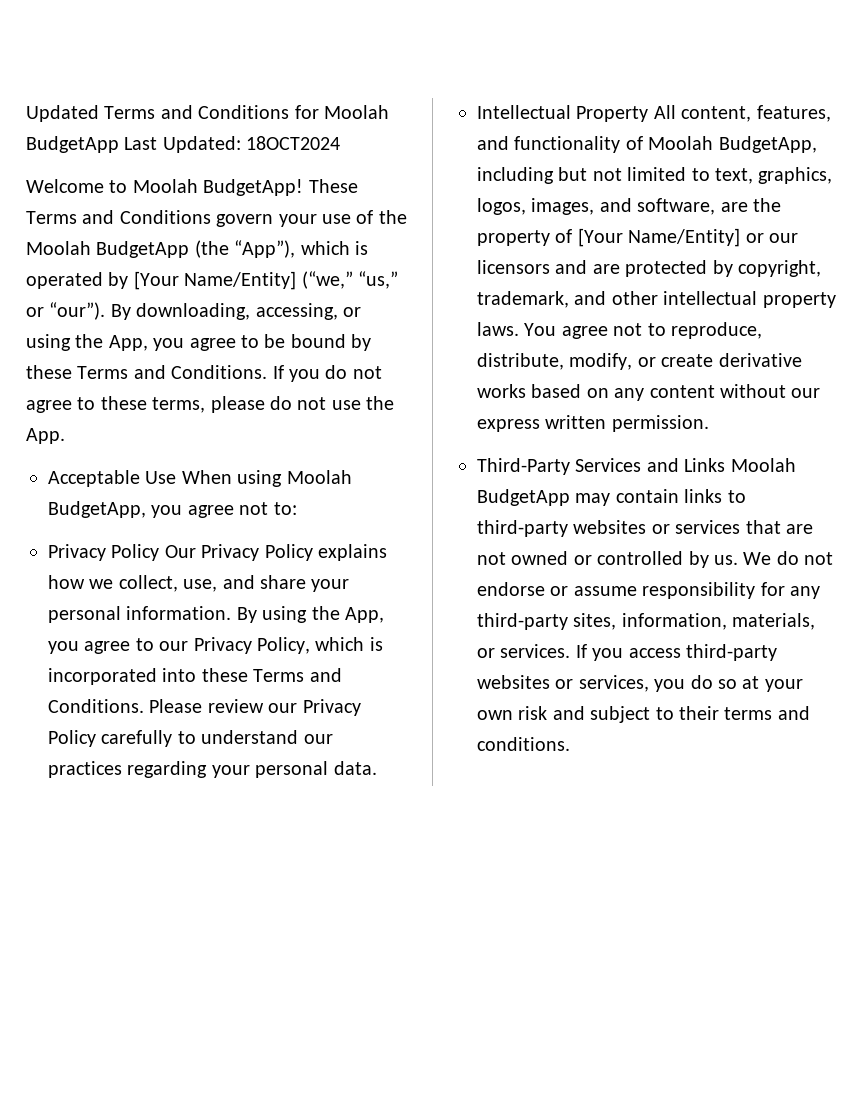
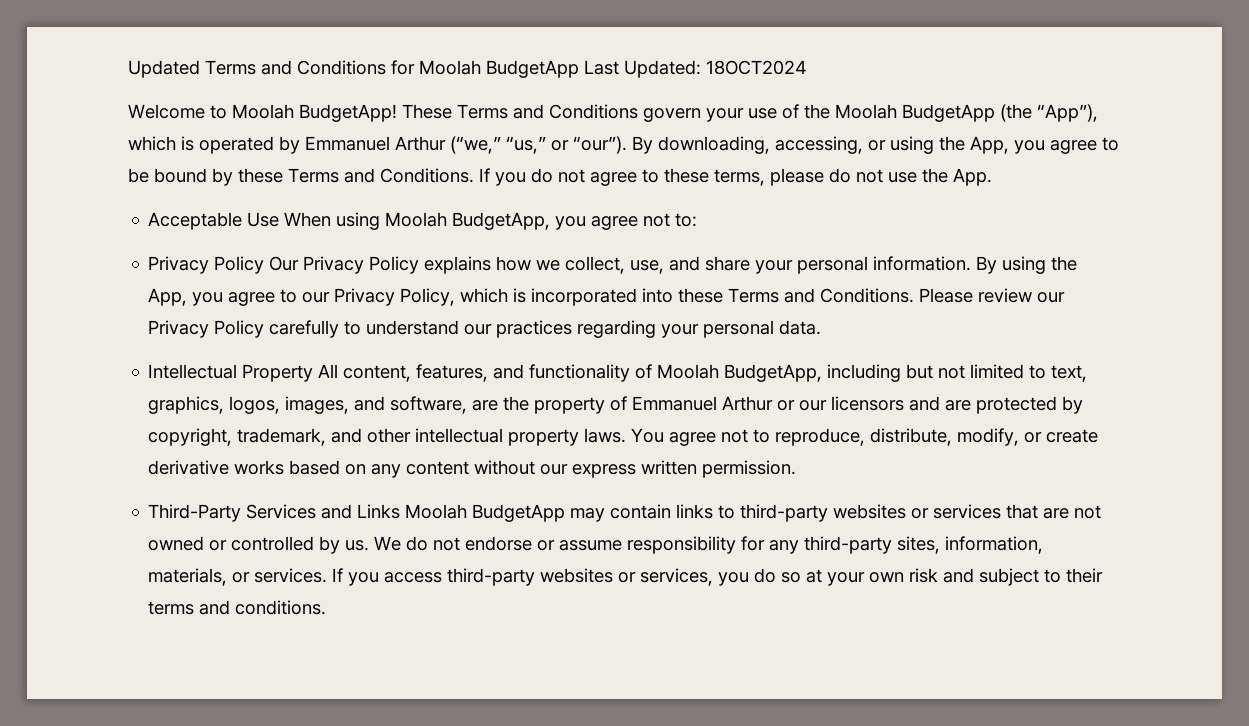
[133,271,297,290] [Your Name/Entity] -> [305,136,446,151] Emmanuel Arthur
[577,228,741,247] [Your Name/Entity] -> [632,396,774,411] Emmanuel Arthur

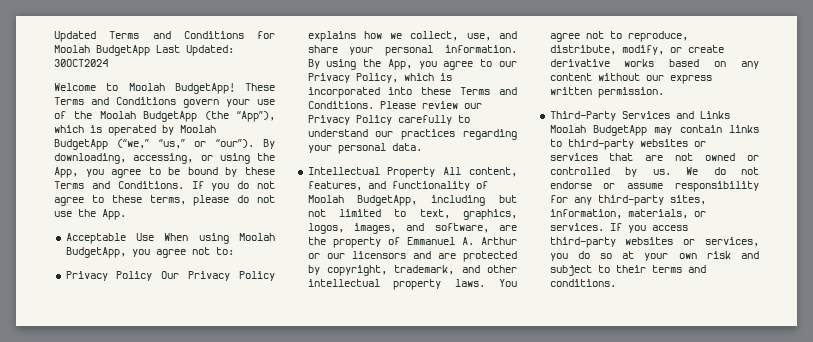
[706,60,807,75] 18OCT2024 -> [54,59,108,67] 30OCT2024
[305,136,446,151] Emmanuel Arthur -> [180,125,216,133] [54,139,108,150] Moolah BudgetApp
(718, 403) none -> [461,237,474,245] A.

